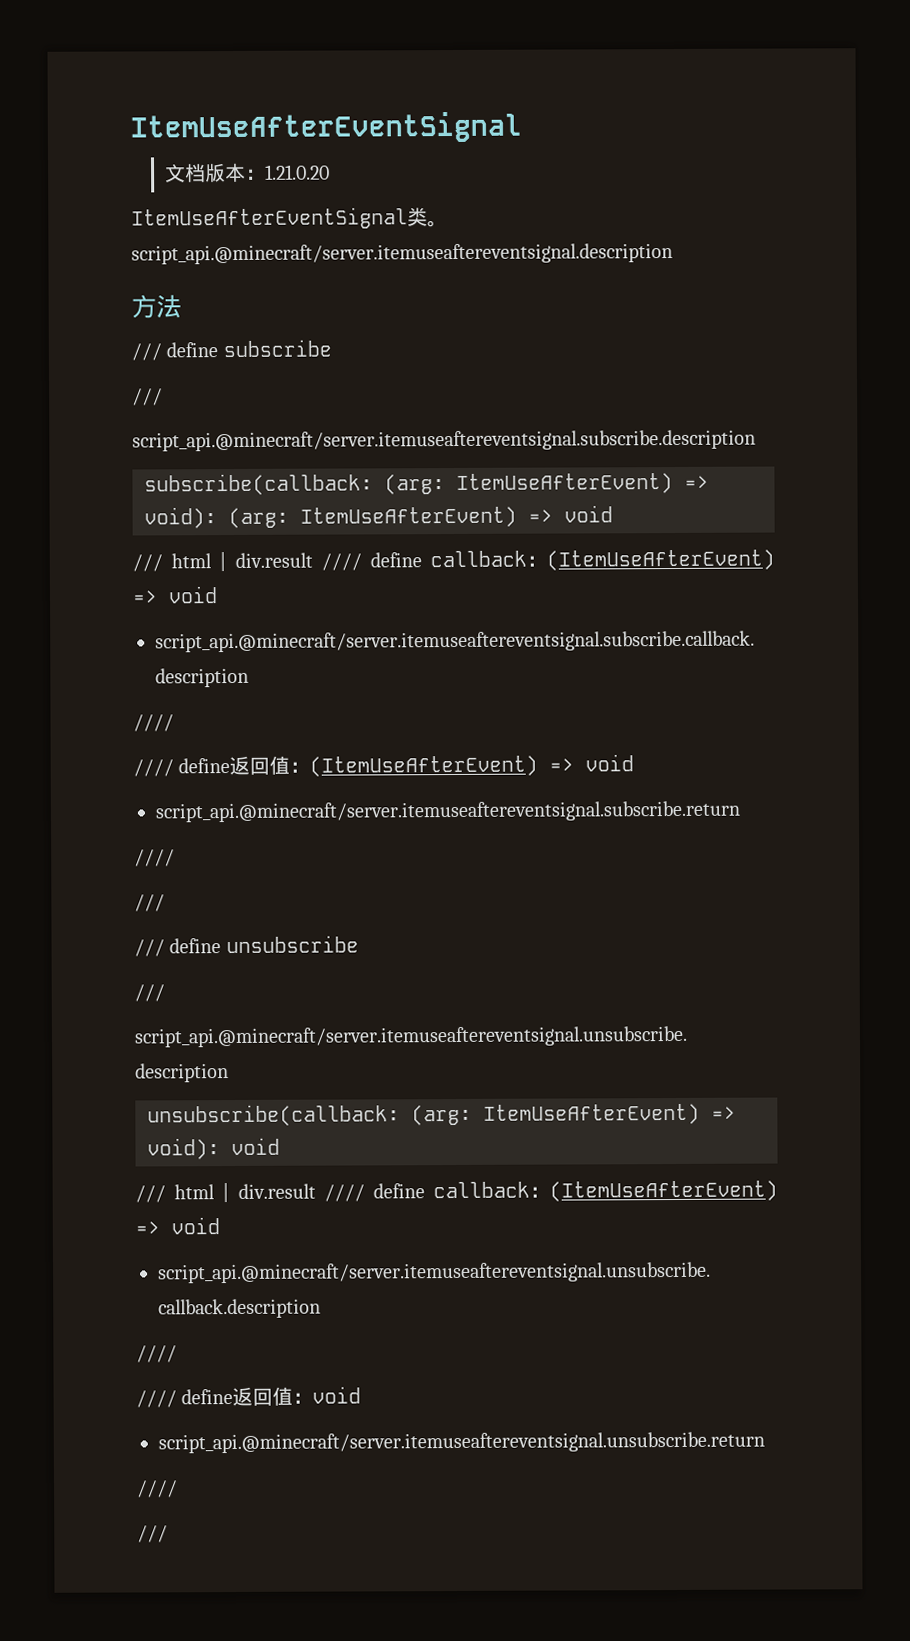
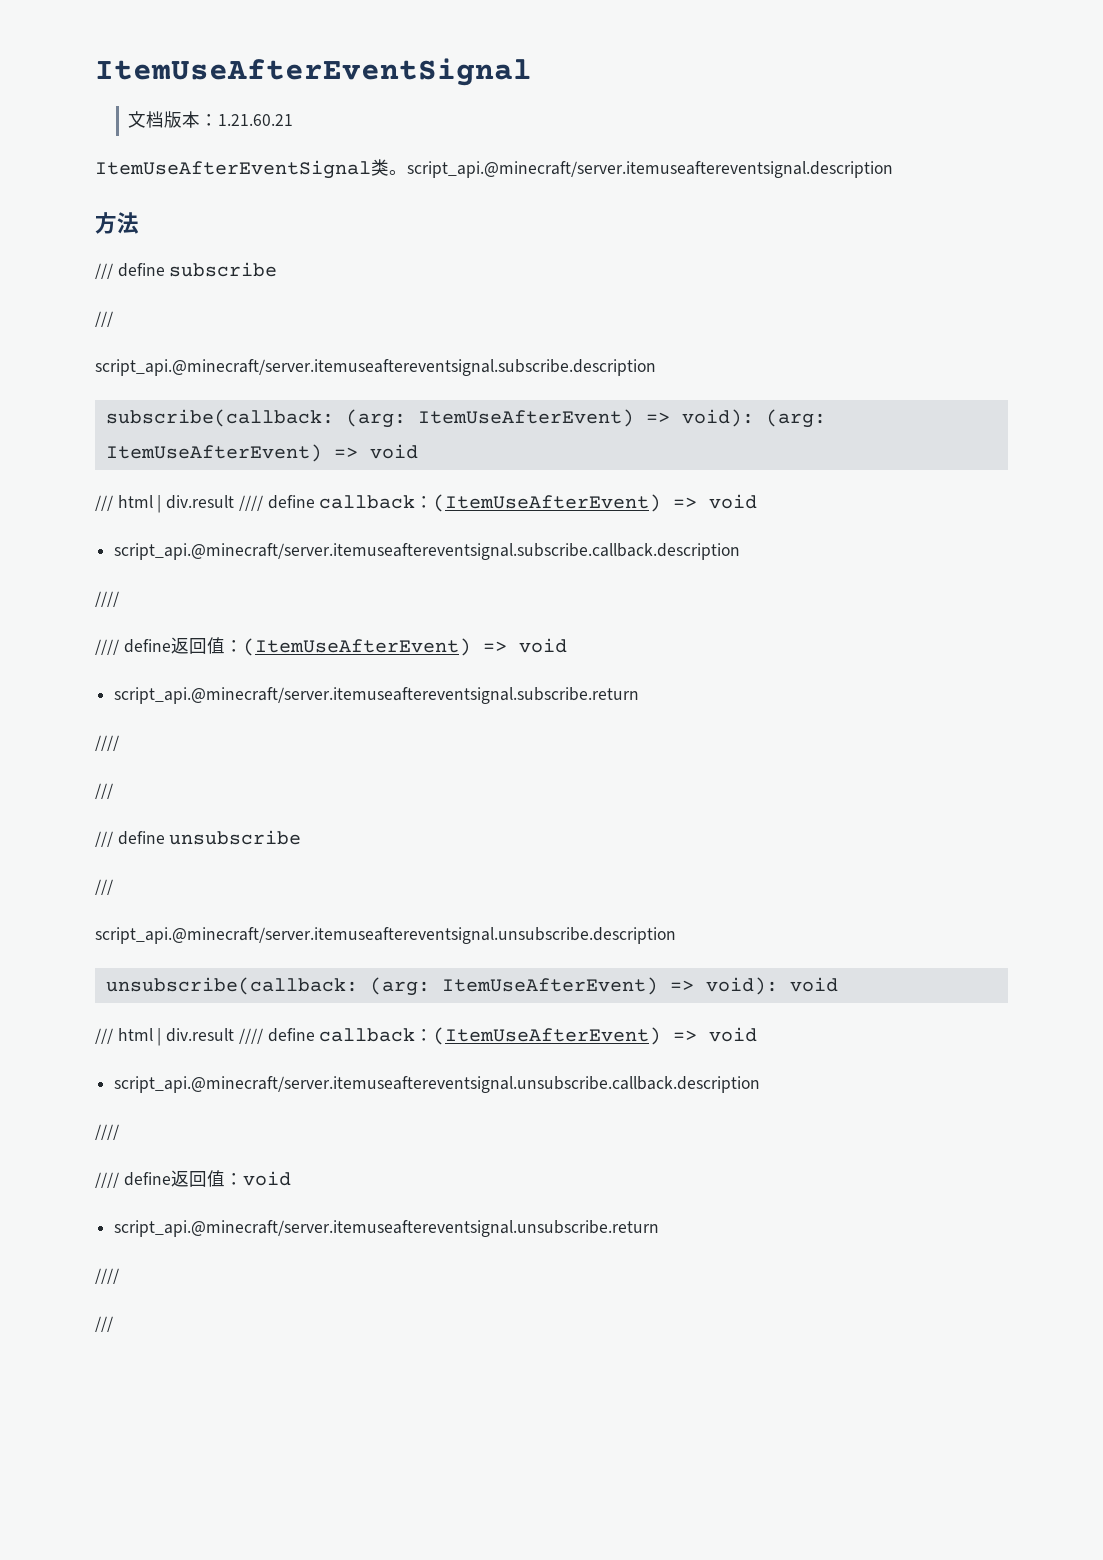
[265,164,331,180] 1.21.0.20 -> [218,114,294,126] 1.21.60.21

